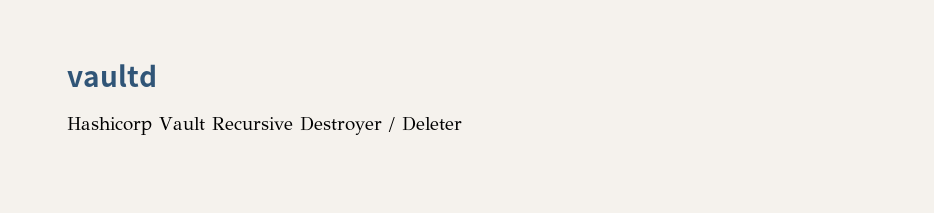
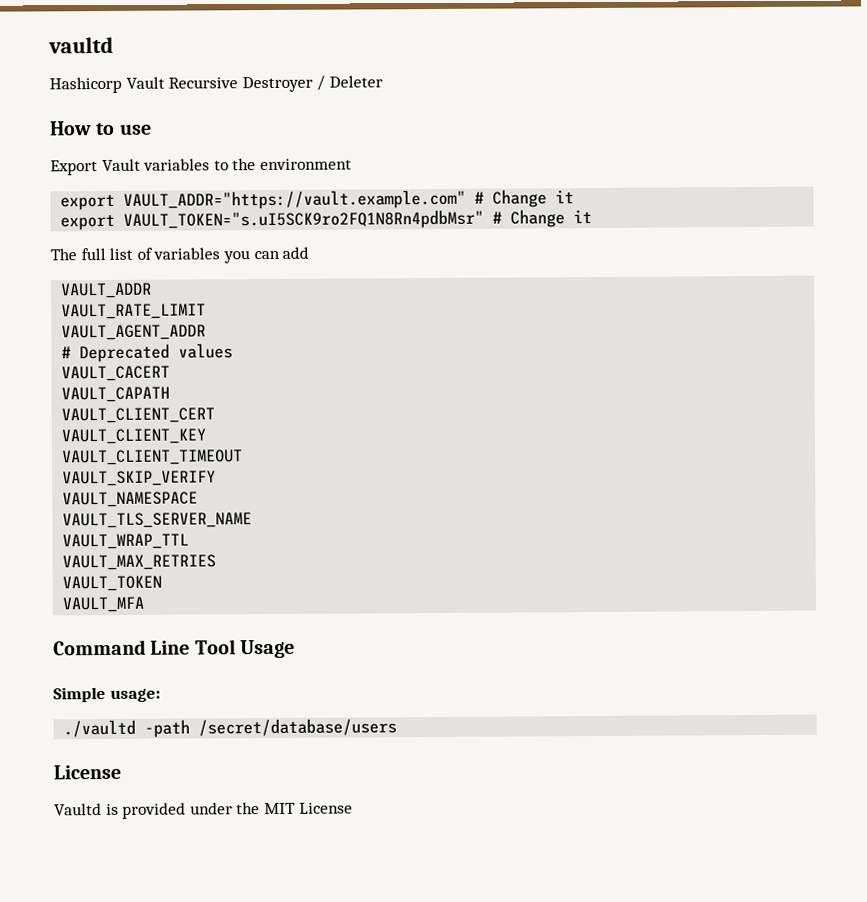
(462, 123) none -> [49,121,152,136] [50,158,352,176] [60,189,575,211] [60,209,593,231] [50,246,310,264] [60,282,153,299] [61,303,207,320] [61,324,207,341] [61,343,234,363] [61,365,171,382] [61,386,171,403] [61,407,216,424] [61,428,207,445] [61,449,244,466] [62,470,217,487] [62,491,199,508] [62,512,253,529] [62,533,190,550] [62,554,217,571] [62,575,163,592] [62,596,145,613] [53,639,296,659] [53,687,161,703] [63,718,398,738] [53,764,121,780] [54,802,353,819] // How to use // Export Vault variables to the environment // export VAULT_ADDR="https://vault.example.com" # Change it // export VAULT_TOKEN="s.uI5SCK9ro2FQ1N8Rn4pdbMsr" # Change it // The full list of variables you can add // VAULT_ADDR // VAULT_RATE_LIMIT // VAULT_AGENT_ADDR // # Deprecated values // VAULT_CACERT // VAULT_CAPATH // VAULT_CLIENT_CERT // VAULT_CLIENT_KEY // VAULT_CLIENT_TIMEOUT // VAULT_SKIP_VERIFY // VAULT_NAMESPACE // VAULT_TLS_SERVER_NAME // VAULT_WRAP_TTL // VAULT_MAX_RETRIES // VAULT_TOKEN // VAULT_MFA // Command Line Tool Usage // Simple usage: // ./vaultd -path /secret/database/users // License // Vaultd is provided under the MIT License

